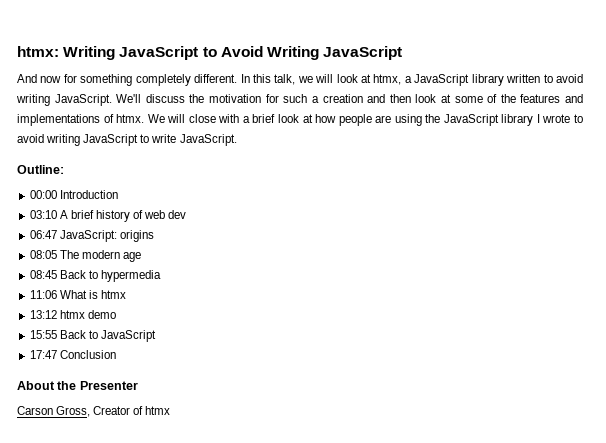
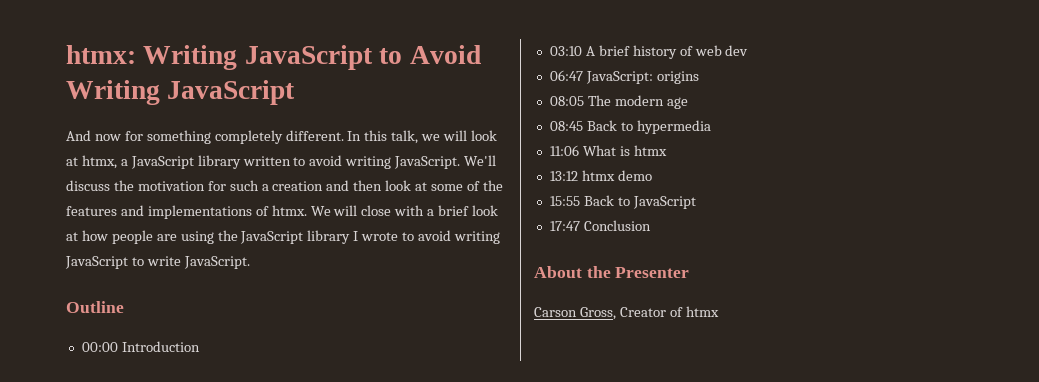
[17,165,64,174] Outline: -> [66,301,124,313] Outline

